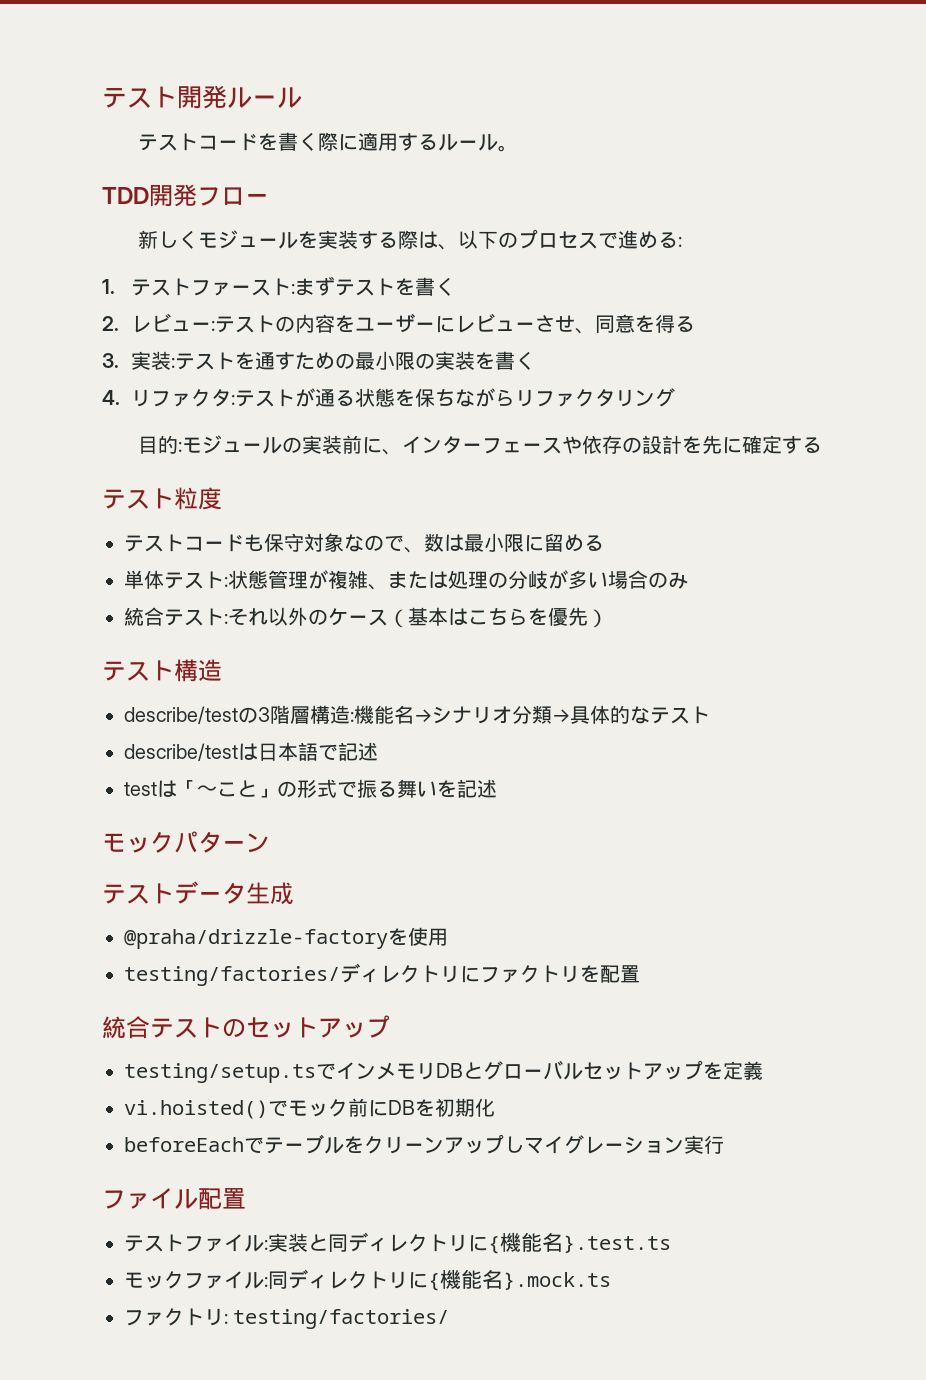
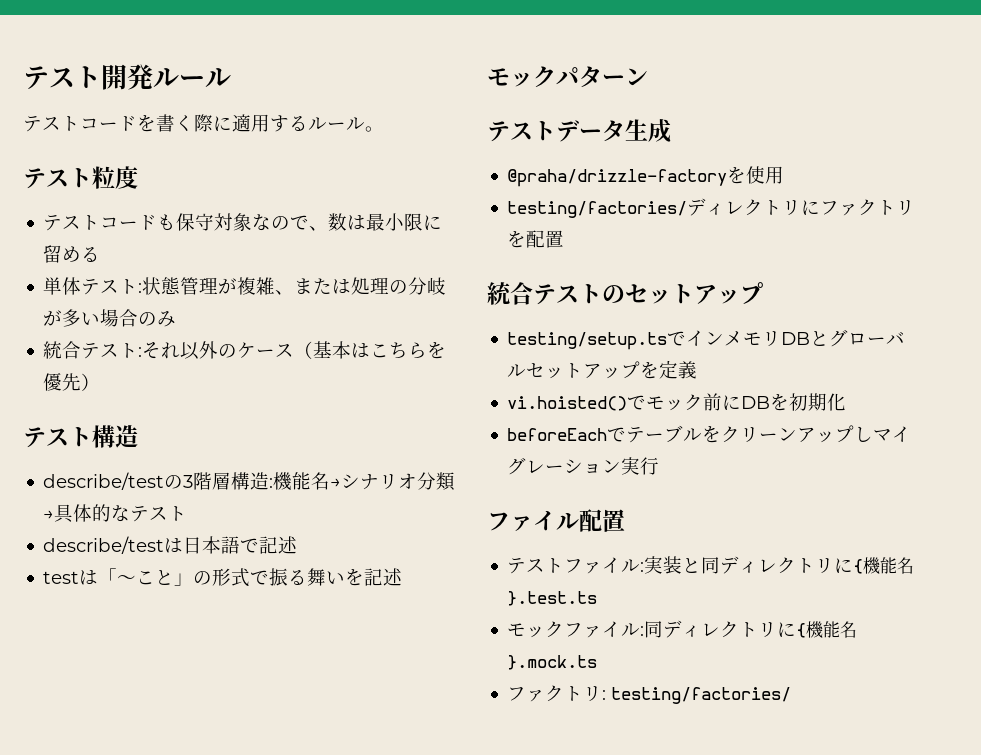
[102,184,269,207] [138,229,683,250] [102,276,455,296] [102,313,695,334] [102,351,535,370] [102,388,675,407] [138,435,823,455] // TDD開発フロー // 新しくモジュールを実装する際は、以下のプロセスで進める: // 1.テストファースト:まずテストを書く // 2.レビュー:テストの内容をユーザーにレビューさせ、同意を得る // 3.実装:テストを通すための最小限の実装を書く // 4.リファクタ:テストが通る状態を保ちながらリファクタリング // 目的:モジュールの実装前に、インターフェースや依存の設計を先に確定する -> (384, 129) none

